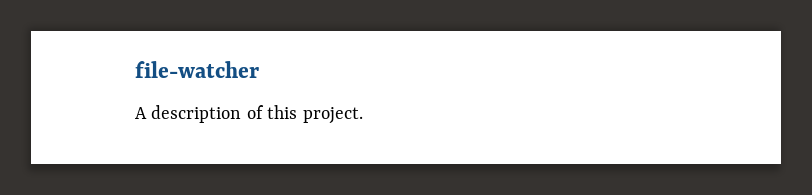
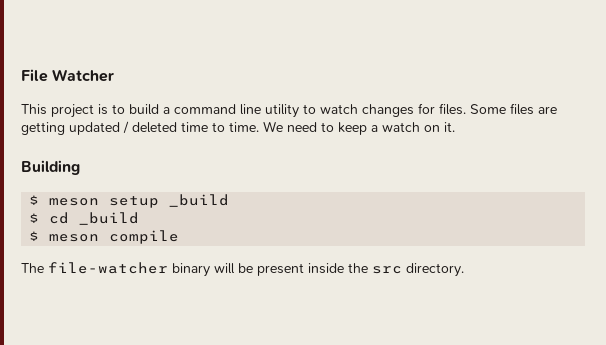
[135,61,259,78] [135,105,363,124] file-watcher // A description of this project. -> [21,69,115,82] [21,103,557,118] [21,121,455,135] [21,160,80,175] [29,194,230,208] [29,212,140,225] [29,230,180,244] [21,262,464,277] File Watcher // This project is to build a command line utility to watch changes for files. Some files are getting updated / deleted time to time. We need to keep a watch on it. // Building // $ meson setup _build // $ cd _build // $ meson compile // The file-watcher binary will be present inside the src directory.

